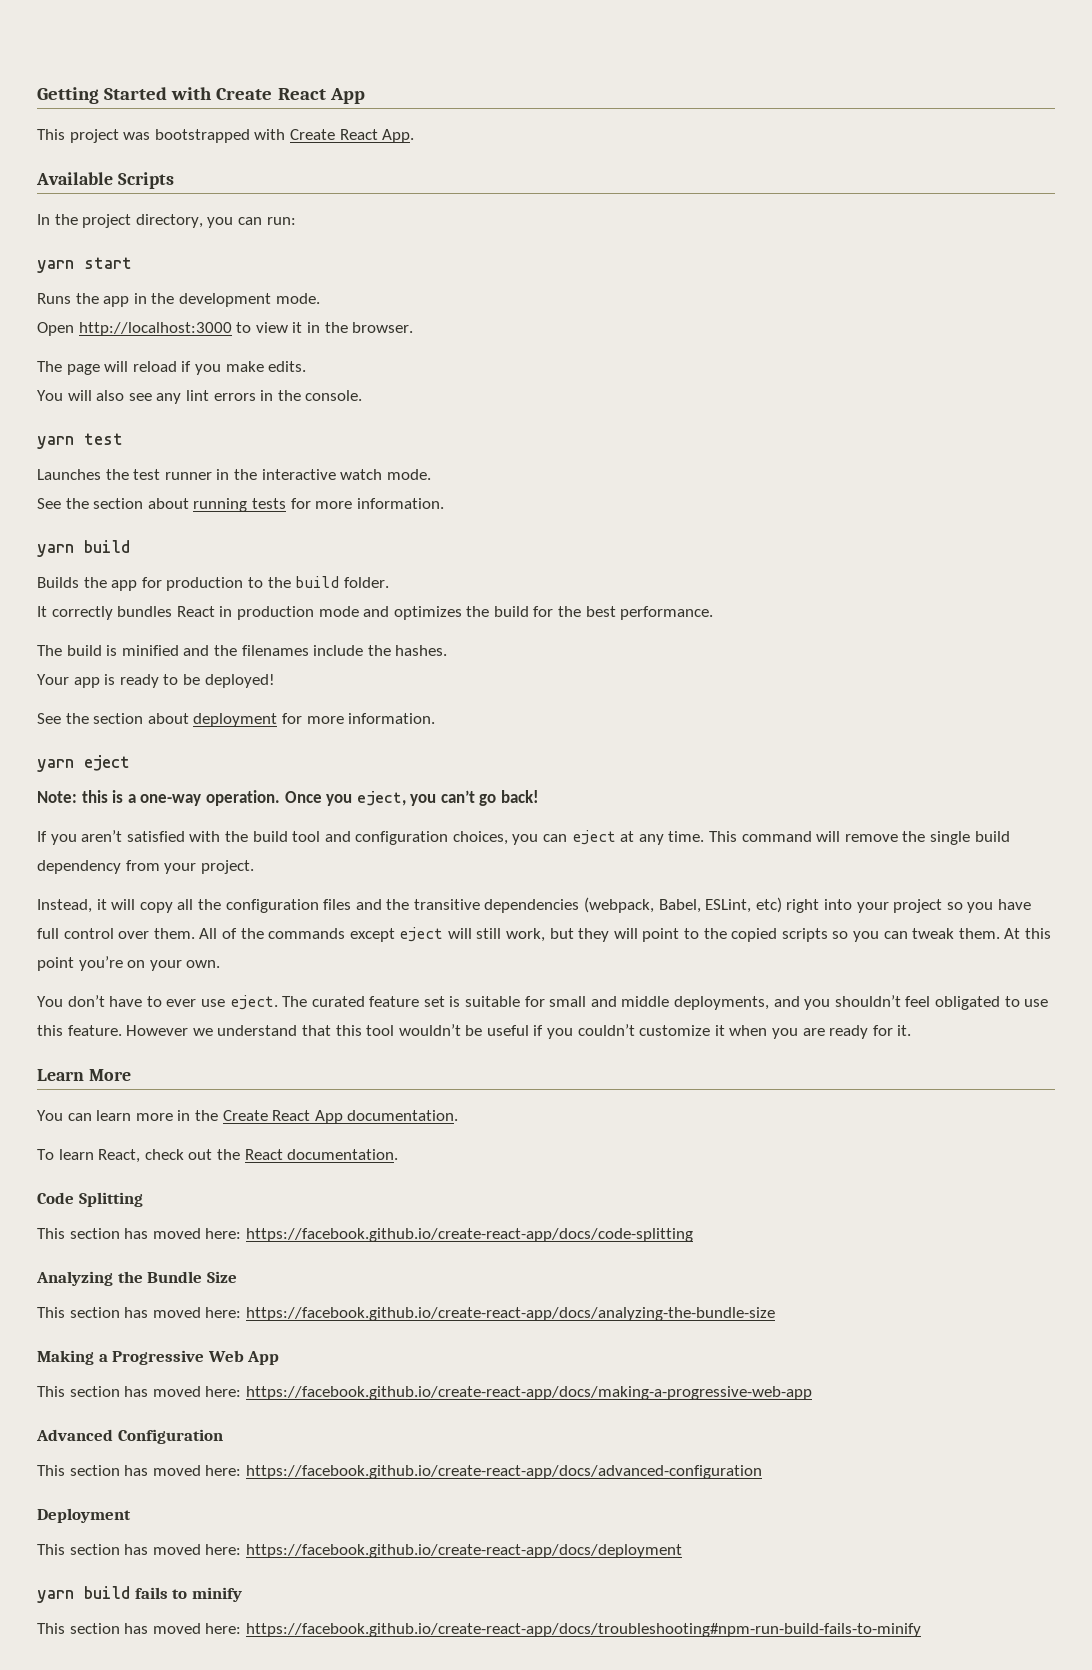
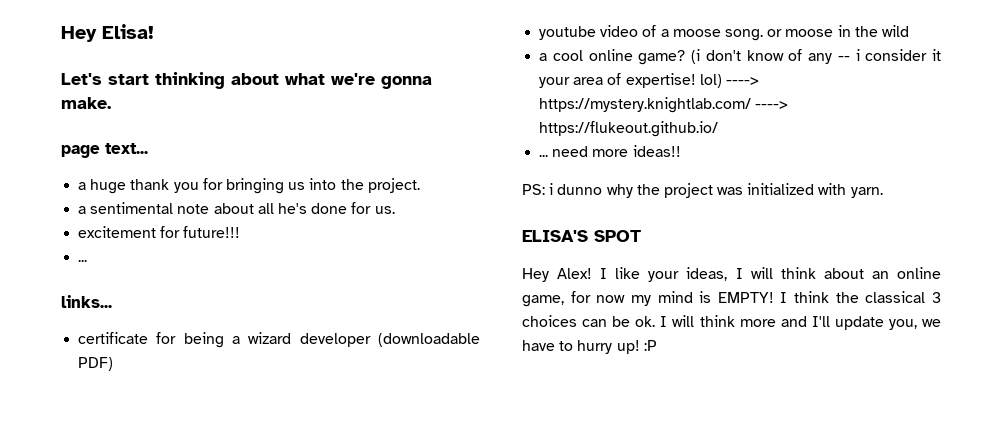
[37,87,365,104] [37,129,415,143] [36,172,174,189] [37,214,296,228] [37,257,132,273] [37,293,320,307] [37,322,414,336] [37,361,307,375] [37,390,363,404] [37,433,123,449] [37,469,431,480] [37,498,444,512] [37,540,130,557] [37,576,389,591] [37,606,714,620] [37,645,448,656] [37,674,275,688] [37,713,436,727] [37,755,130,772] [37,790,540,806] [37,830,1010,845] [37,860,254,874] [37,897,1031,913] [37,927,1051,942] [37,956,221,971] [37,995,1049,1010] [37,1024,912,1039] [37,1069,131,1081] [37,1110,459,1124] [37,1149,399,1163] [37,1192,143,1207] [37,1228,693,1242] [36,1271,237,1286] [37,1307,775,1321] [37,1350,280,1365] [37,1386,812,1400] [36,1429,223,1444] [37,1465,762,1479] [37,1508,131,1523] [37,1544,682,1558] [37,1586,242,1603] [37,1623,921,1637] Getting Started with Create React App // This project was bootstrapped with Create React App. // Available Scripts // In the project directory, you can run: // yarn start // Runs the app in the development mode. // Open http://localhost:3000 to view it in the browser. // The page will reload if you make edits. // You will also see any lint errors in the console. // yarn test // Launches the test runner in the interactive watch mode. // See the section about running tests for more information. // yarn build // Builds the app for production to the build folder. // It correctly bundles React in production mode and optimizes the build for the best performance. // The build is minified and the filenames include the hashes. // Your app is ready to be deployed! // See the section about deployment for more information. // yarn eject // Note: this is a one-way operation. Once you eject, you can’t go back! // If you aren’t satisfied with the build tool and configuration choices, you can eject at any time. This command will remove the single build dependency from your project. // Instead, it will copy all the configuration files and the transitive dependencies (webpack, Babel, ESLint, etc) right into your project so you have full control over them. All of the commands except eject will still work, but they will point to the copied scripts so you can tweak them. At this point you’re on your own. // You don’t have to ever use eject. The curated feature set is suitable for small and middle deployments, and you shouldn’t feel obligated to use this feature. However we understand that this tool wouldn’t be useful if you couldn’t customize it when you are ready for it. // Learn More // You can learn more in the Create React App documentation. // To learn React, check out the React documentation. // Code Splitting // This section has moved here: https://facebook.github.io/create-react-app/docs/code-splitting // Analyzing the Bundle Size // This section has moved here: https://facebook.github.io/create-react-app/docs/analyzing-the-bundle-size // Making a Progressive Web App // This section has moved here: https://facebook.github.io/create-react-app/docs/making-a-progressive-web-app // Advanced Configuration // This section has moved here: https://facebook.github.io/create-react-app/docs/advanced-configuration // Deployment // This section has moved here: https://facebook.github.io/create-react-app/docs/deployment // yarn build fails to minify // This section has moved here: https://facebook.github.io/create-react-app/docs/troubleshooting#npm-run-build-fails-to-minify -> [61,24,154,42] [61,72,432,89] [61,97,111,109] [61,143,148,158] [78,178,420,194] [78,202,395,214] [78,226,241,238] [78,259,88,262] [61,295,112,308] [78,332,480,348] [78,357,114,371] [539,25,909,41] [539,49,941,65] [539,73,759,88] [539,97,789,113] [539,121,719,137] [539,145,681,157] [522,183,883,198] [522,230,641,242] [522,267,941,282] [522,291,941,307] [522,315,941,330] [522,340,657,354] Hey Elisa! // Let's start thinking about what we're gonna make. // page text... // a huge thank you for bringing us into the project. // a sentimental note about all he's done for us. // excitement for future!!! // ... // links... // certificate for being a wizard developer (downloadable PDF) // youtube video of a moose song. or moose in the wild // a cool online game? (i don't know of any -- i consider it your area of expertise! lol) ----> https://mystery.knightlab.com/ ----> https://flukeout.github.io/ // ... need more ideas!! // PS: i dunno why the project was initialized with yarn. // ELISA'S SPOT // Hey Alex! I like your ideas, I will think about an online game, for now my mind is EMPTY! I think the classical 3 choices can be ok. I will think more and I'll update you, we have to hurry up! :P

